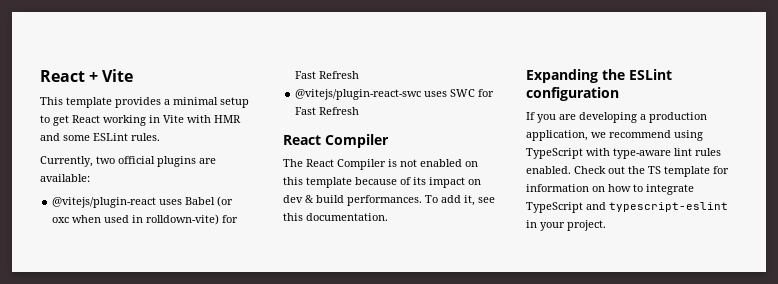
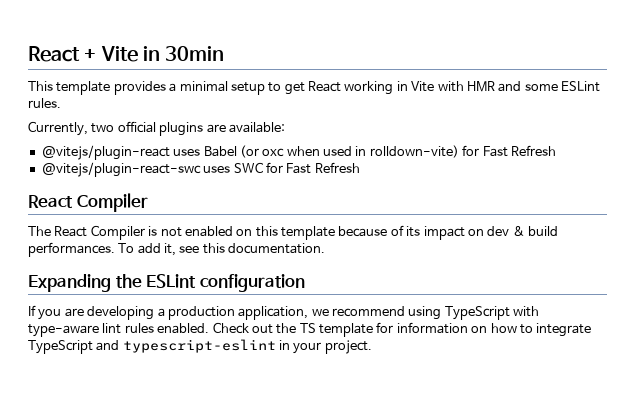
(134, 75) none -> [142,46,225,61] in 30min

